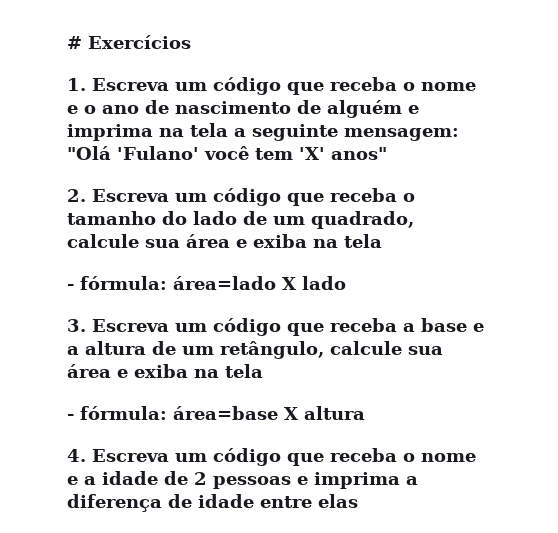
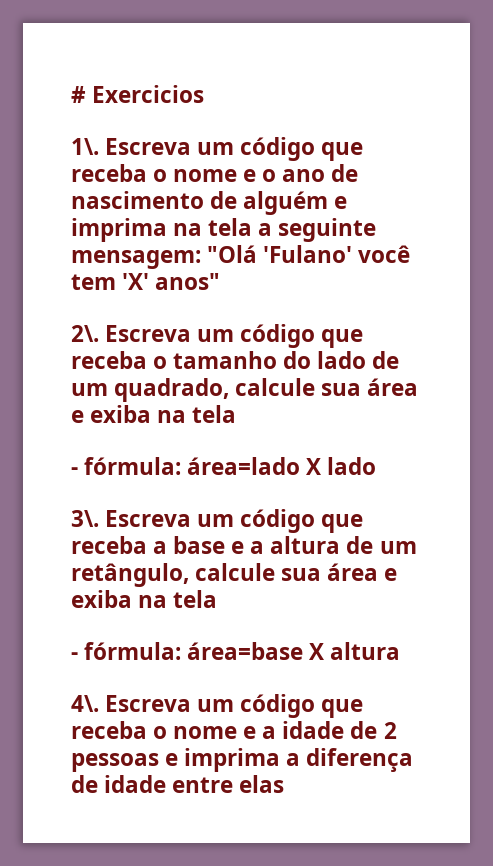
[88,35,191,49] [67,78,86,91] Exercícios // 1. -> [92,85,205,103] [71,138,99,155] Exercicios // 1\.
[67,189,86,202] 2. -> [71,325,99,342] 2\.
[67,319,86,332] 3. -> [71,510,99,527] 3\.
[67,449,86,462] 4. -> [71,695,99,712] 4\.

